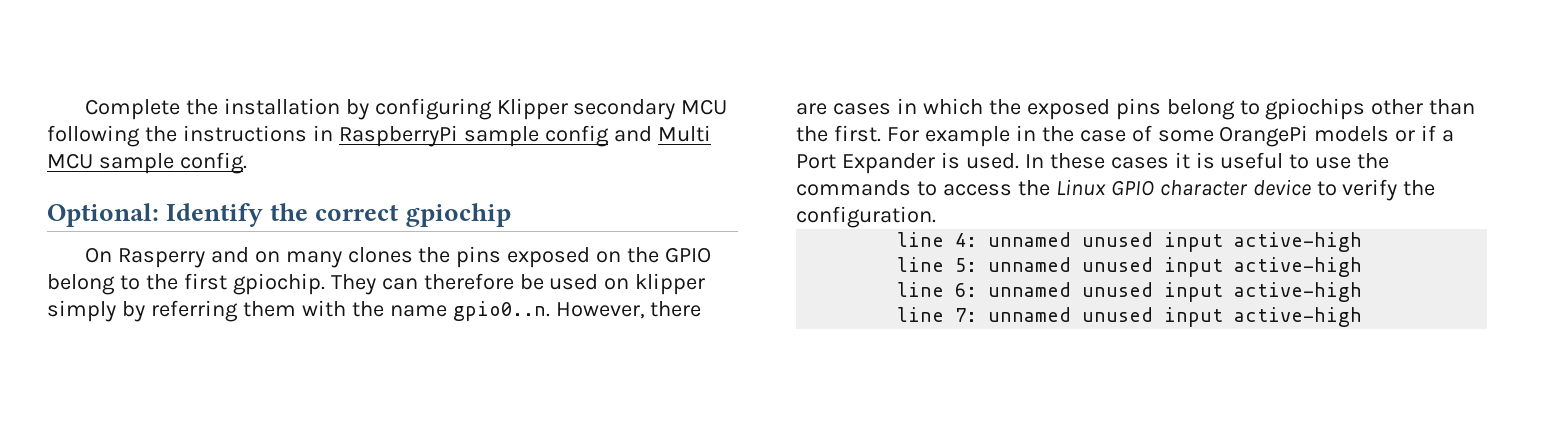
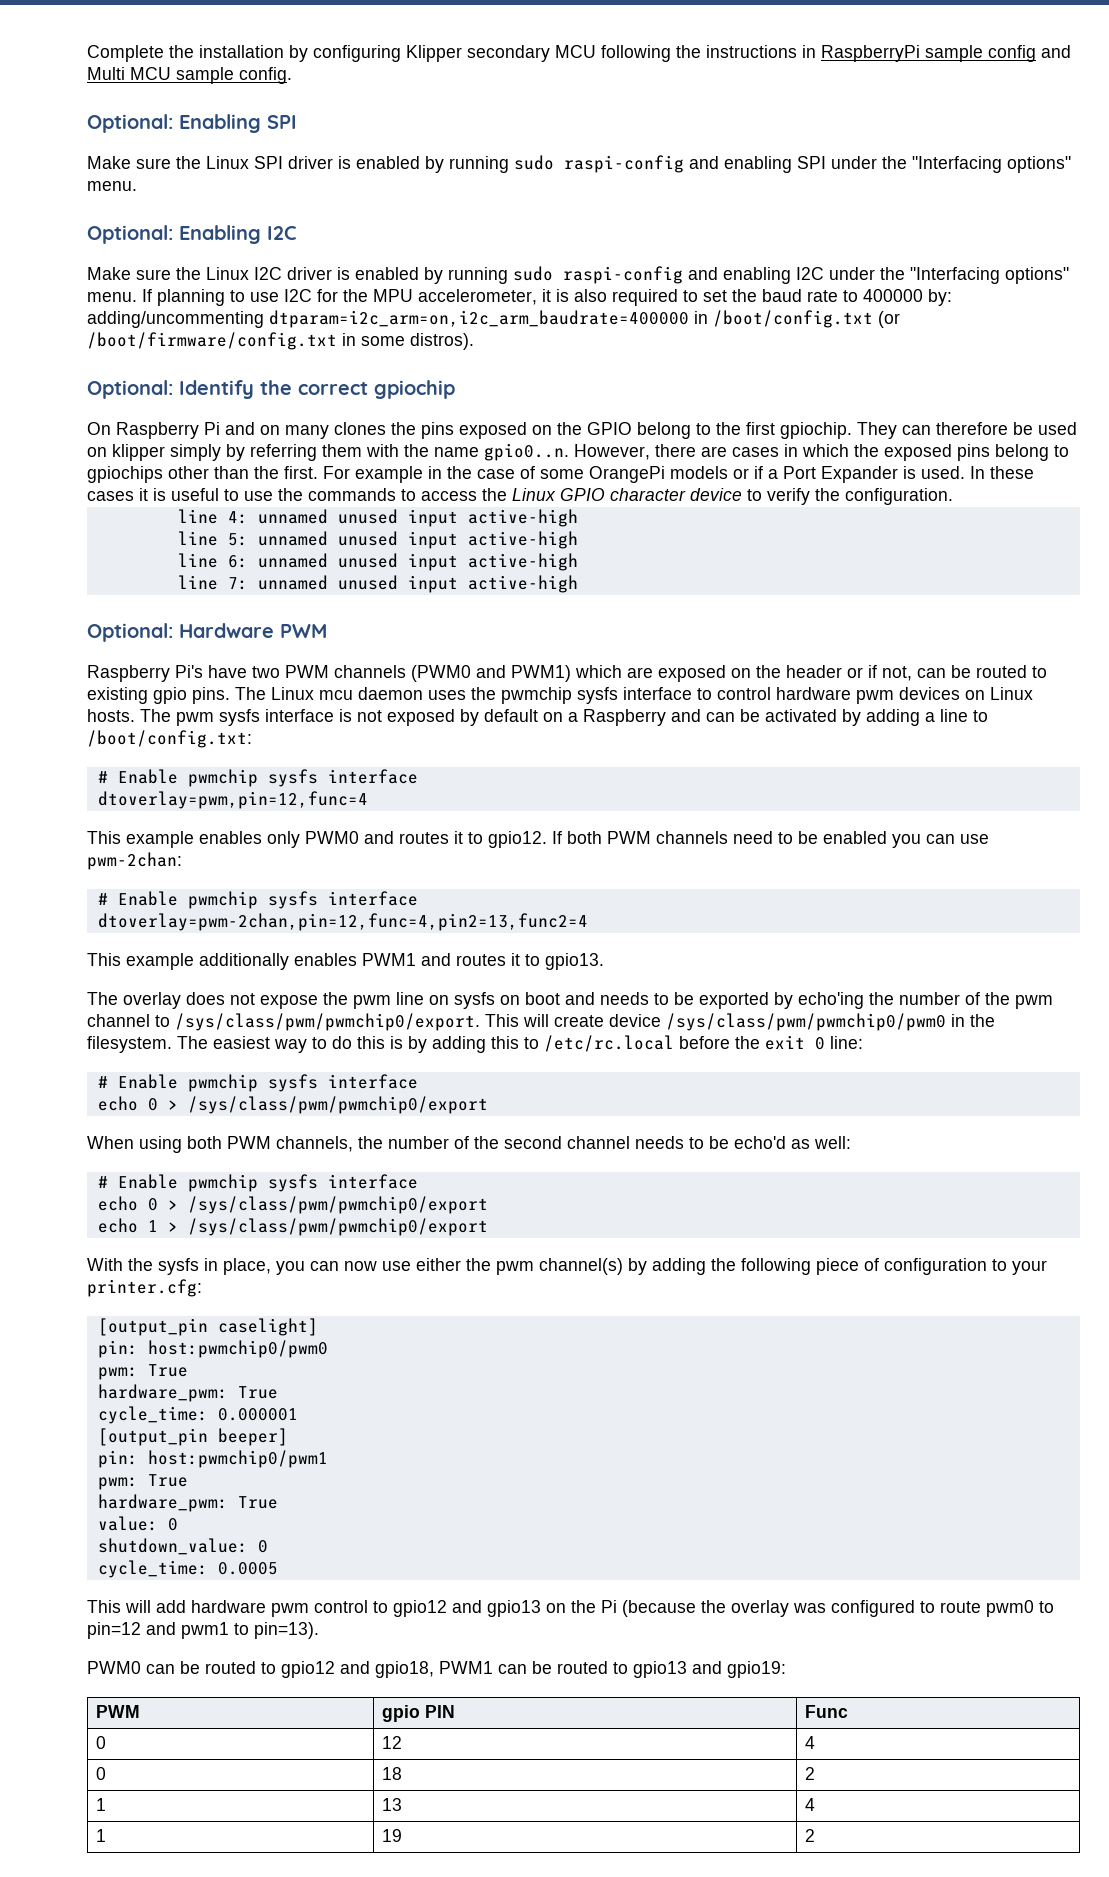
(247, 163) none -> [87,114,297,133] [87,155,1071,173] [87,181,137,191] [87,225,297,244] [87,266,1069,284] [87,289,952,306] [87,310,900,328] [87,332,474,350] // Optional: Enabling SPI // Make sure the Linux SPI driver is enabled by running sudo raspi-config and enabling SPI under the "Interfacing options" menu. // Optional: Enabling I2C // Make sure the Linux I2C driver is enabled by running sudo raspi-config and enabling I2C under the "Interfacing options" menu. If planning to use I2C for the MPU accelerometer, it is also required to set the baud rate to 400000 by: adding/uncommenting dtparam=i2c_arm=on,i2c_arm_baudrate=400000 in /boot/config.txt (or /boot/firmware/config.txt in some distros).
[117,248,205,268] Rasperry -> [116,422,220,439] Raspberry Pi
(1363, 317) none -> [87,623,327,642] [87,665,1047,682] [87,687,1033,704] [87,709,988,726] [87,730,252,748] [97,769,418,787] [97,791,368,809] [87,831,989,848] [87,852,182,870] [97,891,418,909] [97,913,588,931] [87,953,604,970] [87,992,1053,1009] [87,1013,995,1031] [87,1035,863,1053] [97,1074,418,1092] [97,1096,488,1114] [87,1136,851,1153] [97,1174,418,1192] [97,1196,488,1214] [97,1218,488,1236] [87,1258,1047,1275] [87,1279,202,1297] [97,1318,318,1336] [97,1340,328,1358] [97,1364,188,1380] [97,1384,278,1402] [97,1406,298,1424] [97,1428,288,1446] [97,1450,328,1468] [97,1474,188,1490] [97,1494,278,1512] [97,1516,178,1531] [97,1538,268,1555] [97,1560,278,1578] [87,1600,1054,1617] [87,1622,319,1639] [87,1661,786,1678] [96,1705,141,1718] [382,1705,456,1722] [805,1705,849,1718] [96,1736,107,1749] [382,1736,403,1749] [805,1736,816,1749] [96,1767,107,1780] [382,1767,403,1780] [805,1767,816,1780] [96,1798,107,1811] [382,1798,403,1811] [805,1798,816,1811] [96,1829,107,1842] [382,1829,403,1842] [805,1829,816,1842] // Optional: Hardware PWM // Raspberry Pi's have two PWM channels (PWM0 and PWM1) which are exposed on the header or if not, can be routed to existing gpio pins. The Linux mcu daemon uses the pwmchip sysfs interface to control hardware pwm devices on Linux hosts. The pwm sysfs interface is not exposed by default on a Raspberry and can be activated by adding a line to /boot/config.txt: // # Enable pwmchip sysfs interface // dtoverlay=pwm,pin=12,func=4 // This example enables only PWM0 and routes it to gpio12. If both PWM channels need to be enabled you can use pwm-2chan: // # Enable pwmchip sysfs interface // dtoverlay=pwm-2chan,pin=12,func=4,pin2=13,func2=4 // This example additionally enables PWM1 and routes it to gpio13. // The overlay does not expose the pwm line on sysfs on boot and needs to be exported by echo'ing the number of the pwm channel to /sys/class/pwm/pwmchip0/export. This will create device /sys/class/pwm/pwmchip0/pwm0 in the filesystem. The easiest way to do this is by adding this to /etc/rc.local before the exit 0 line: // # Enable pwmchip sysfs interface // echo 0 > /sys/class/pwm/pwmchip0/export // When using both PWM channels, the number of the second channel needs to be echo'd as well: // # Enable pwmchip sysfs interface // echo 0 > /sys/class/pwm/pwmchip0/export // echo 1 > /sys/class/pwm/pwmchip0/export // With the sysfs in place, you can now use either the pwm channel(s) by adding the following piece of configuration to your printer.cfg: // [output_pin caselight] // pin: host:pwmchip0/pwm0 // pwm: True // hardware_pwm: True // cycle_time: 0.000001 // [output_pin beeper] // pin: host:pwmchip0/pwm1 // pwm: True // hardware_pwm: True // value: 0 // shutdown_value: 0 // cycle_time: 0.0005 // This will add hardware pwm control to gpio12 and gpio13 on the Pi (because the overlay was configured to route pwm0 to pin=12 and pwm1 to pin=13). // PWM0 can be routed to gpio12 and gpio18, PWM1 can be routed to gpio13 and gpio19: // PWM | gpio PIN | Func // 0 | 12 | 4 // 0 | 18 | 2 // 1 | 13 | 4 // 1 | 19 | 2

